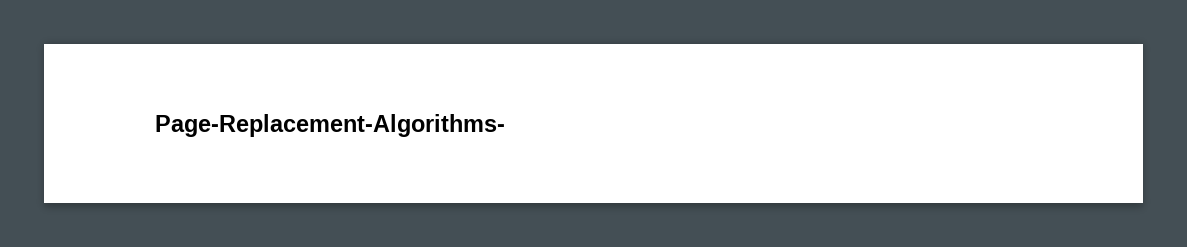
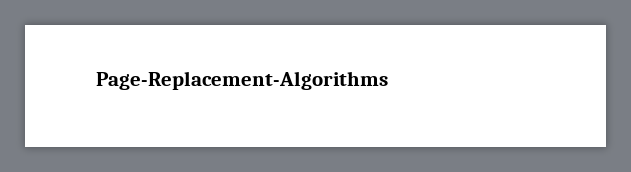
[155,114,505,137] Page-Replacement-Algorithms- -> [96,71,388,90] Page-Replacement-Algorithms

